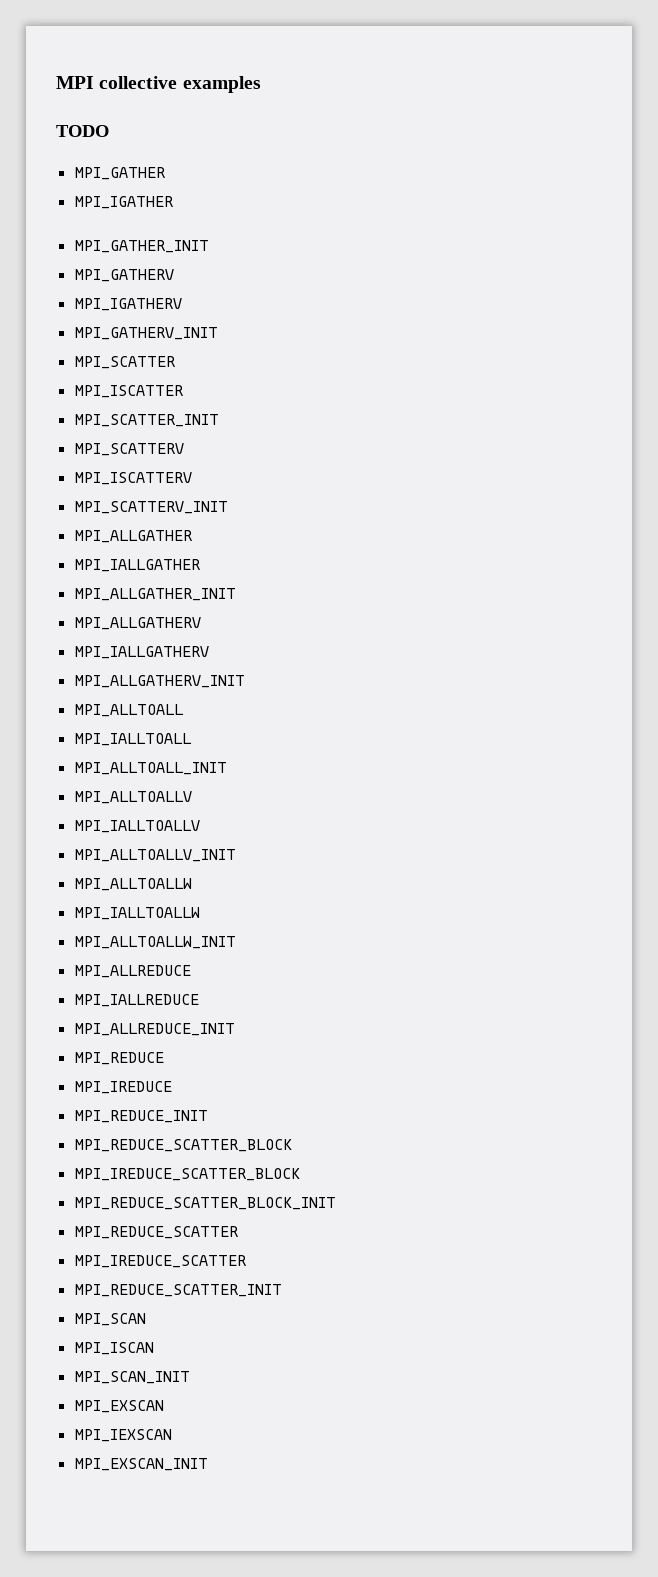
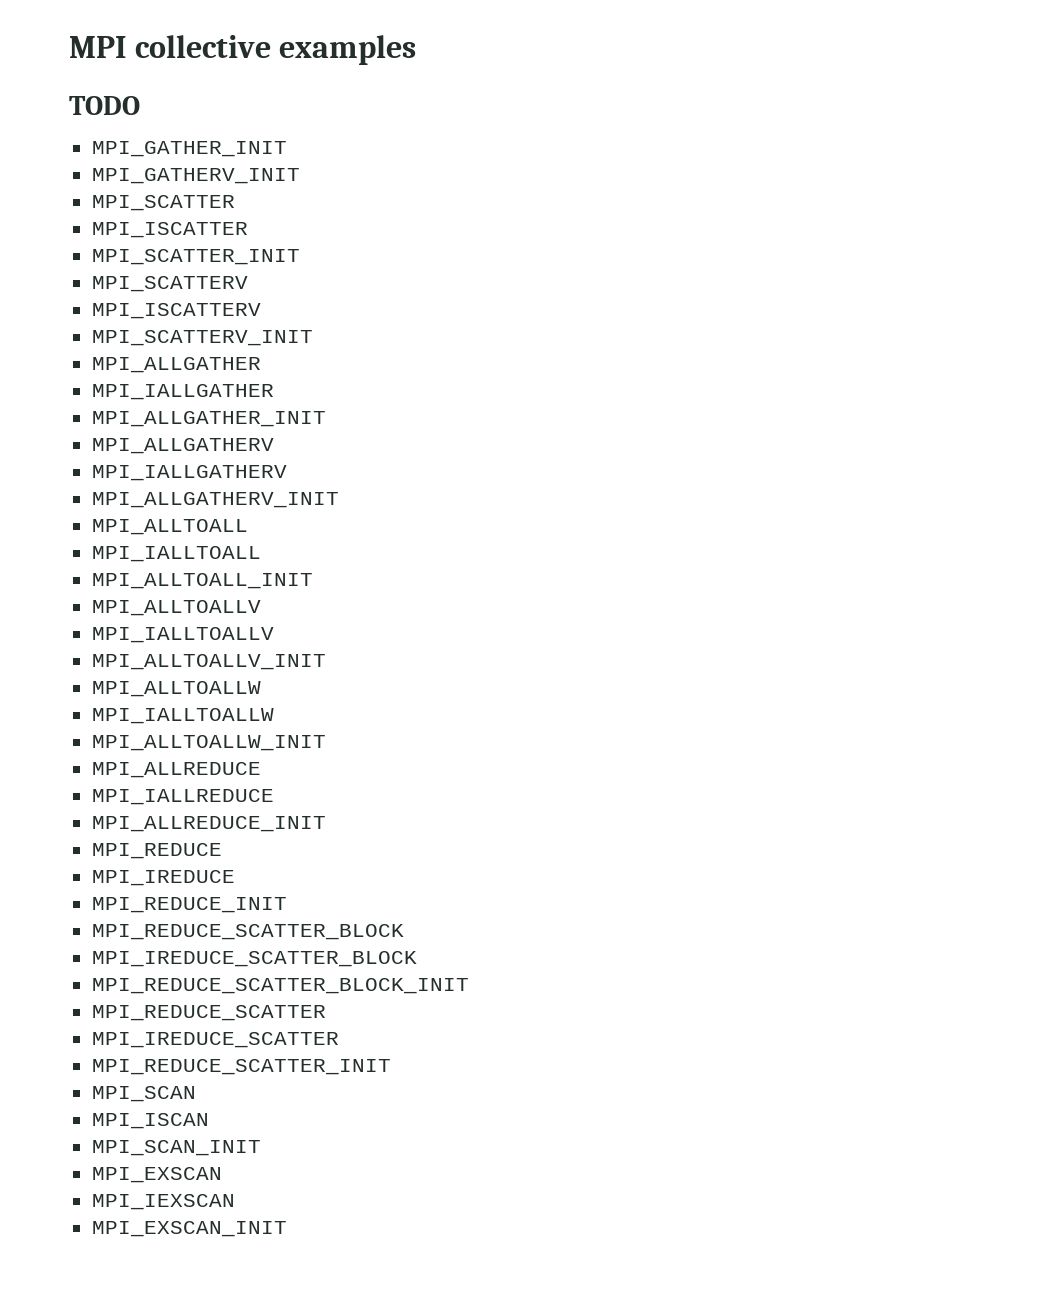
[74,167,165,180] [74,196,173,209] // MPI_GATHER // MPI_IGATHER -> (140, 105) none
[74,269,174,282] [74,298,182,311] // MPI_GATHERV // MPI_IGATHERV -> (287, 149) none

